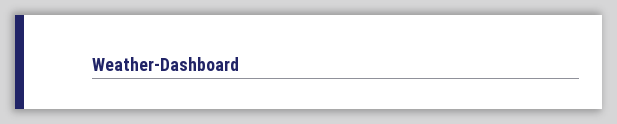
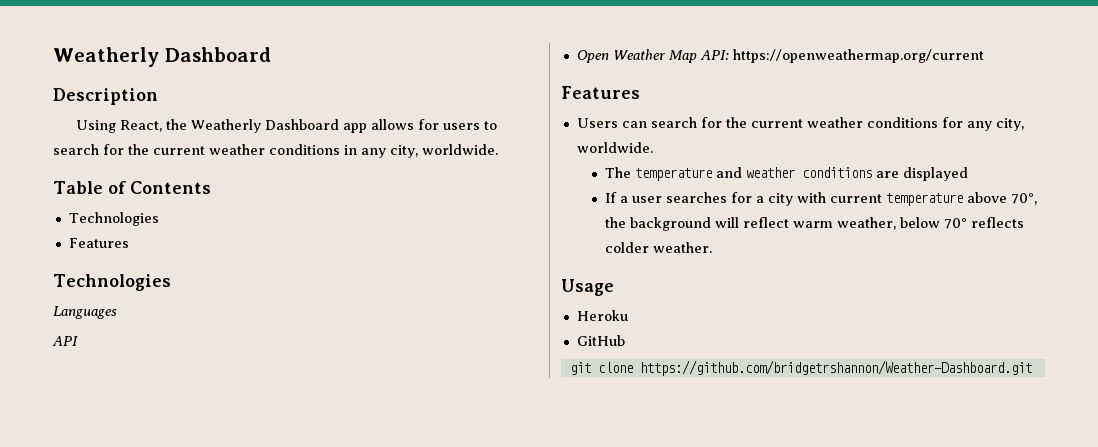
[92,57,239,71] Weather-Dashboard -> [53,47,271,67] [53,88,158,105] [76,119,498,133] [53,144,498,158] [53,181,211,194] [68,212,159,226] [68,238,129,248] [53,274,171,291] [53,306,117,319] [52,336,78,346] [576,49,984,63] [561,86,640,99] [576,117,1024,131] [576,142,653,153] [604,167,968,181] [604,192,1037,206] [604,217,1024,231] [604,242,712,253] [561,279,614,296] [576,310,628,321] [576,335,625,346] [569,360,1032,376] Weatherly Dashboard // Description // Using React, the Weatherly Dashboard app allows for users to search for the current weather conditions in any city, worldwide. // Table of Contents // Technologies // Features // Technologies // Languages // API // Open Weather Map API: https://openweathermap.org/current // Features // Users can search for the current weather conditions for any city, worldwide. // The temperature and weather conditions are displayed // If a user searches for a city with current temperature above 70°, the background will reflect warm weather, below 70° reflects colder weather. // Usage // Heroku // GitHub // git clone https://github.com/bridgetrshannon/Weather-Dashboard.git

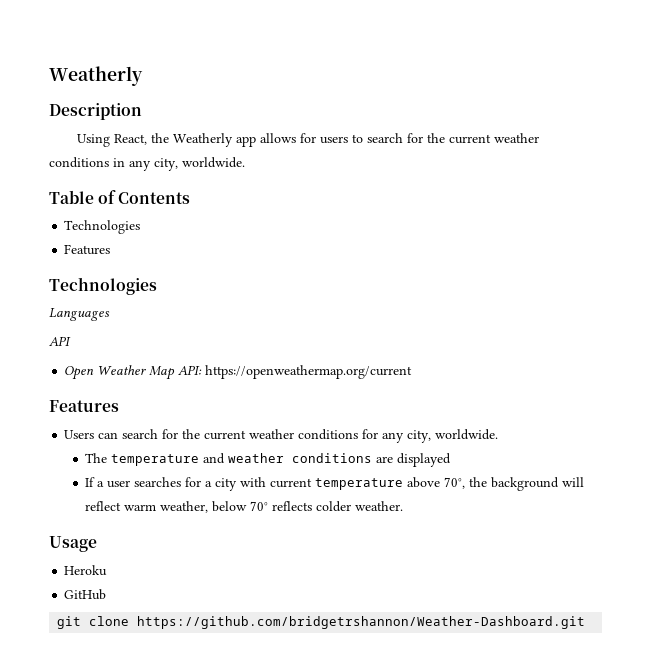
[53,47,271,67] Weatherly Dashboard -> [49,66,143,86] Weatherly
[265,119,340,130] Dashboard -> (233, 140) none

